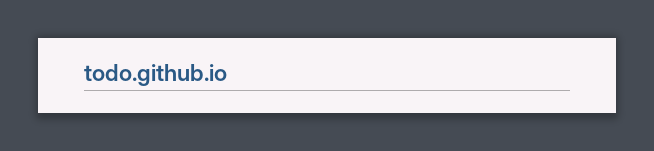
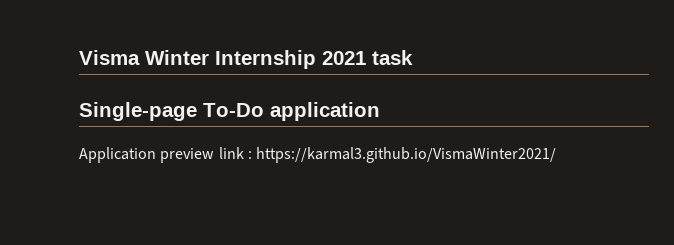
[84,64,227,86] todo.github.io -> [79,50,413,69] [79,102,380,121] [79,147,557,163] Visma Winter Internship 2021 task // Single-page To-Do application // Application preview link : https://karmal3.github.io/VismaWinter2021/

